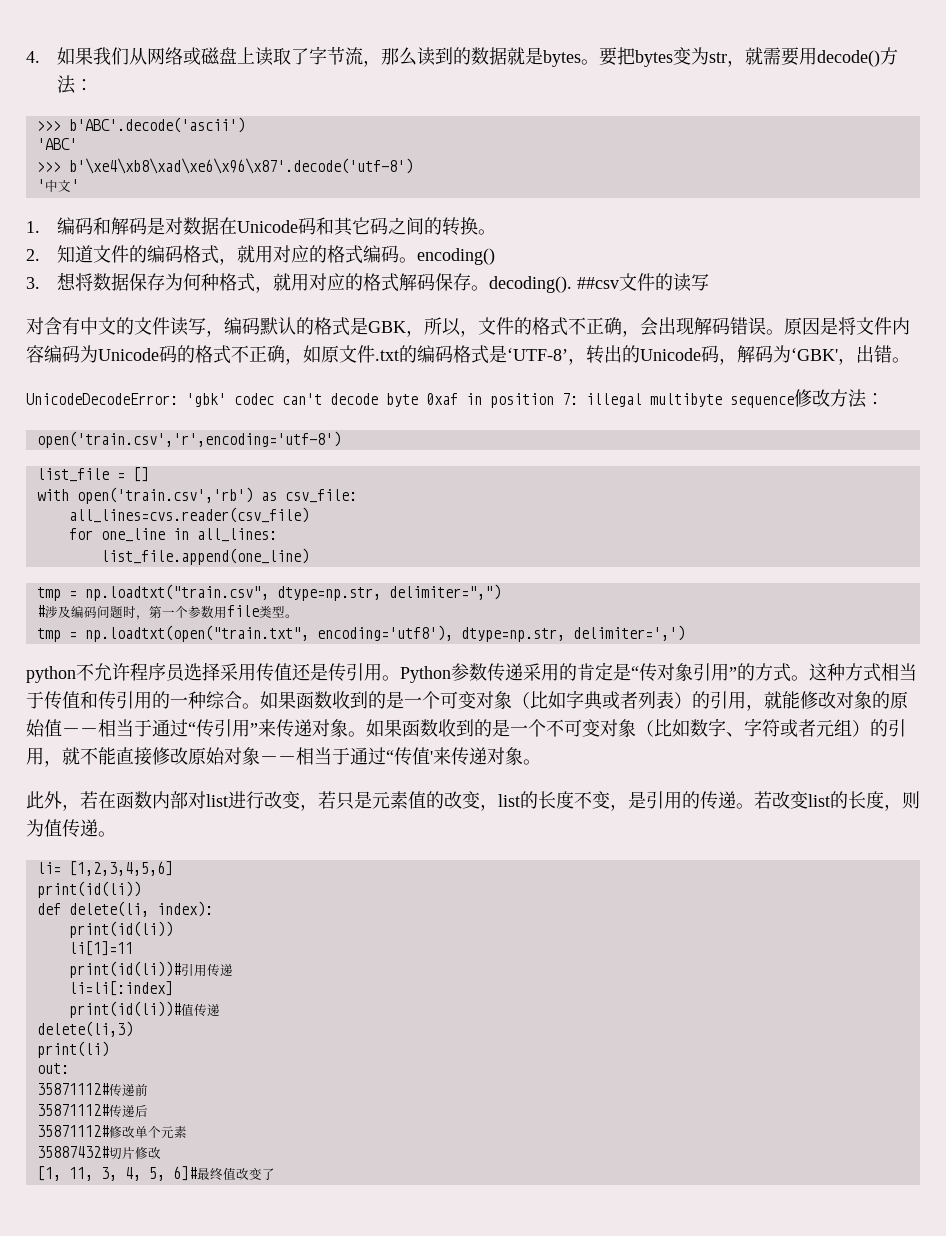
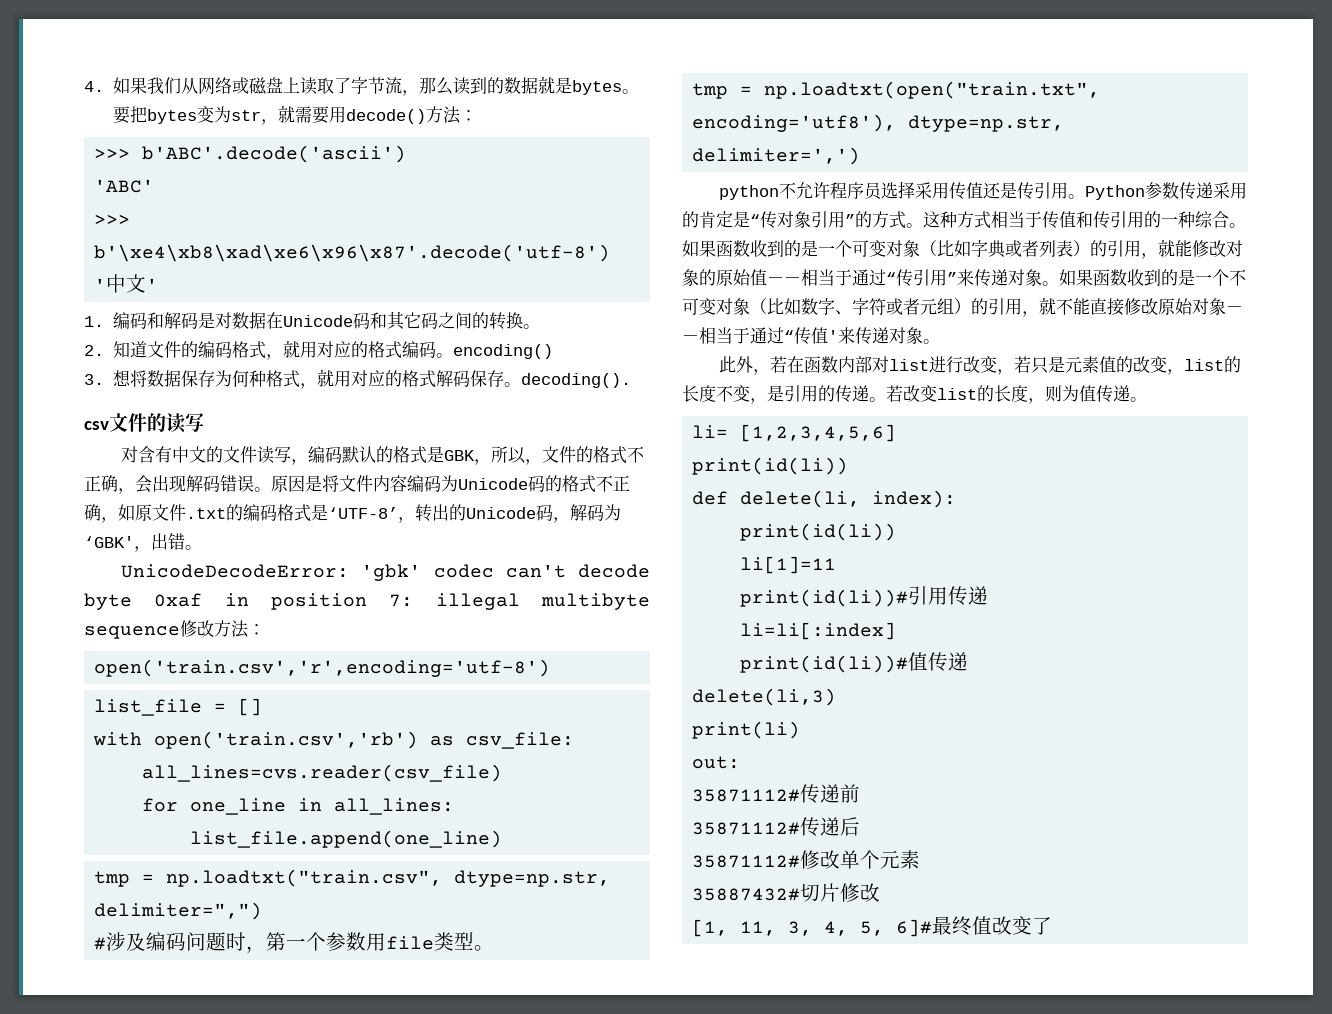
[576,277,619,289] ##csv -> [84,421,109,430] // csv

